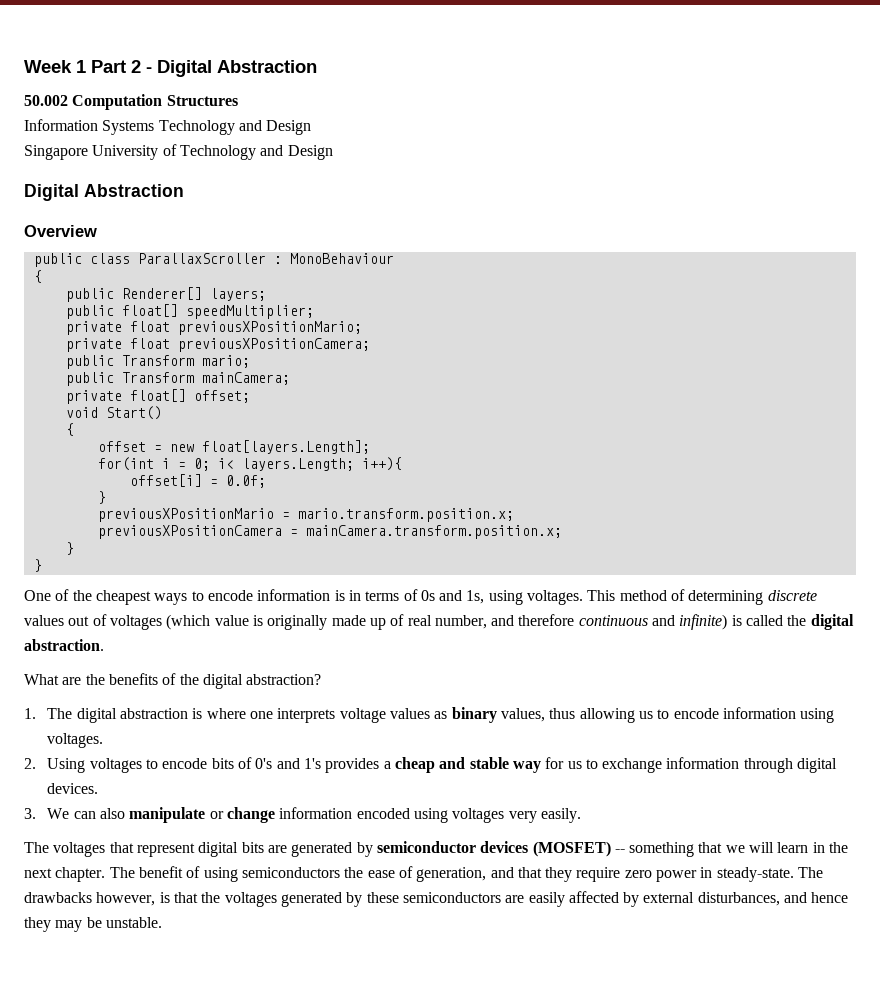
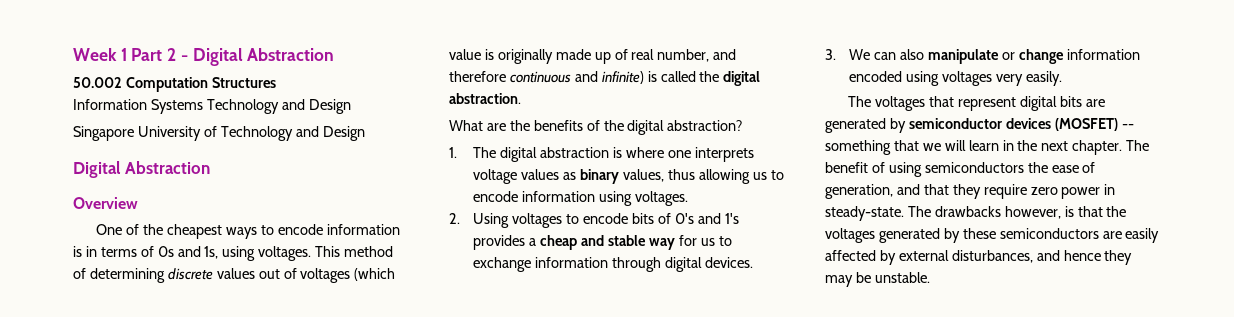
[33,253,394,267] [33,270,42,283] [65,287,266,302] [65,304,314,319] [65,321,362,335] [65,338,370,352] [65,355,250,369] [65,372,290,386] [65,389,250,404] [65,406,162,420] [65,423,74,436] [97,440,370,454] [97,457,402,471] [129,474,266,488] [97,491,106,504] [97,508,514,522] [97,525,562,539] [65,542,74,555] [33,559,42,572] // public class ParallaxScroller : MonoBehaviour // { // public Renderer[] layers; // public float[] speedMultiplier; // private float previousXPositionMario; // private float previousXPositionCamera; // public Transform mario; // public Transform mainCamera; // private float[] offset; // void Start() // { // offset = new float[layers.Length]; // for(int i = 0; i< layers.Length; i++){ // offset[i] = 0.0f; // } // previousXPositionMario = mario.transform.position.x; // previousXPositionCamera = mainCamera.transform.position.x; // } // } -> (138, 203) none

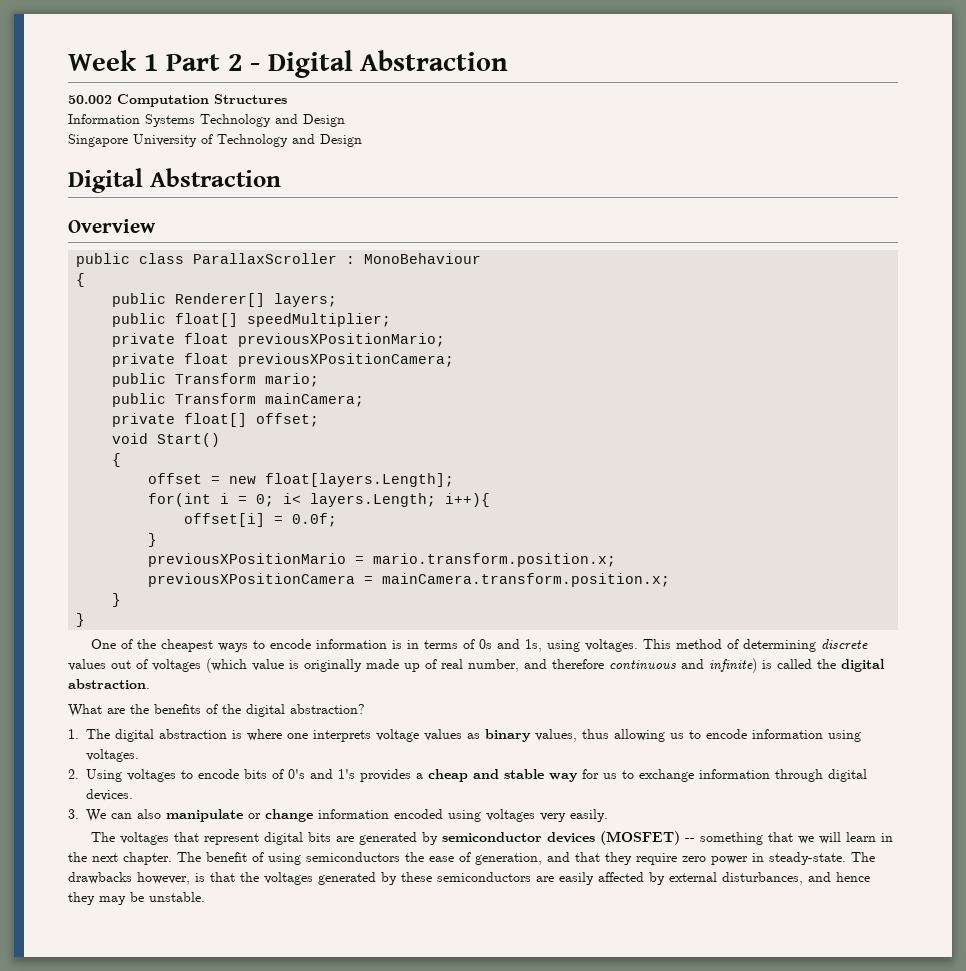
(138, 203) none -> [76,253,482,267] [76,273,86,287] [112,293,338,307] [112,313,392,327] [112,333,446,347] [112,353,455,367] [112,373,320,387] [112,393,365,407] [112,413,320,427] [112,433,221,447] [112,453,122,467] [148,473,455,487] [148,493,491,507] [184,513,338,527] [148,533,158,547] [148,553,617,567] [148,573,671,587] [112,593,122,607] [76,613,86,627] // public class ParallaxScroller : MonoBehaviour // { // public Renderer[] layers; // public float[] speedMultiplier; // private float previousXPositionMario; // private float previousXPositionCamera; // public Transform mario; // public Transform mainCamera; // private float[] offset; // void Start() // { // offset = new float[layers.Length]; // for(int i = 0; i< layers.Length; i++){ // offset[i] = 0.0f; // } // previousXPositionMario = mario.transform.position.x; // previousXPositionCamera = mainCamera.transform.position.x; // } // }

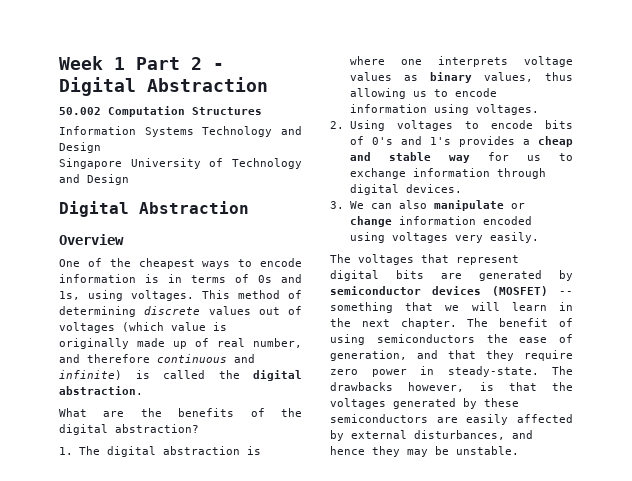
[76,253,482,267] [76,273,86,287] [112,293,338,307] [112,313,392,327] [112,333,446,347] [112,353,455,367] [112,373,320,387] [112,393,365,407] [112,413,320,427] [112,433,221,447] [112,453,122,467] [148,473,455,487] [148,493,491,507] [184,513,338,527] [148,533,158,547] [148,553,617,567] [148,573,671,587] [112,593,122,607] [76,613,86,627] // public class ParallaxScroller : MonoBehaviour // { // public Renderer[] layers; // public float[] speedMultiplier; // private float previousXPositionMario; // private float previousXPositionCamera; // public Transform mario; // public Transform mainCamera; // private float[] offset; // void Start() // { // offset = new float[layers.Length]; // for(int i = 0; i< layers.Length; i++){ // offset[i] = 0.0f; // } // previousXPositionMario = mario.transform.position.x; // previousXPositionCamera = mainCamera.transform.position.x; // } // } -> (124, 239) none

